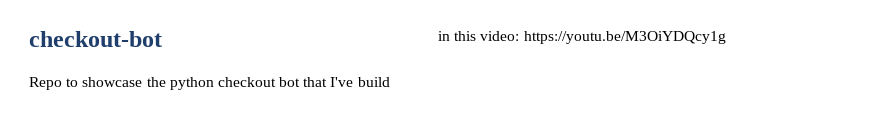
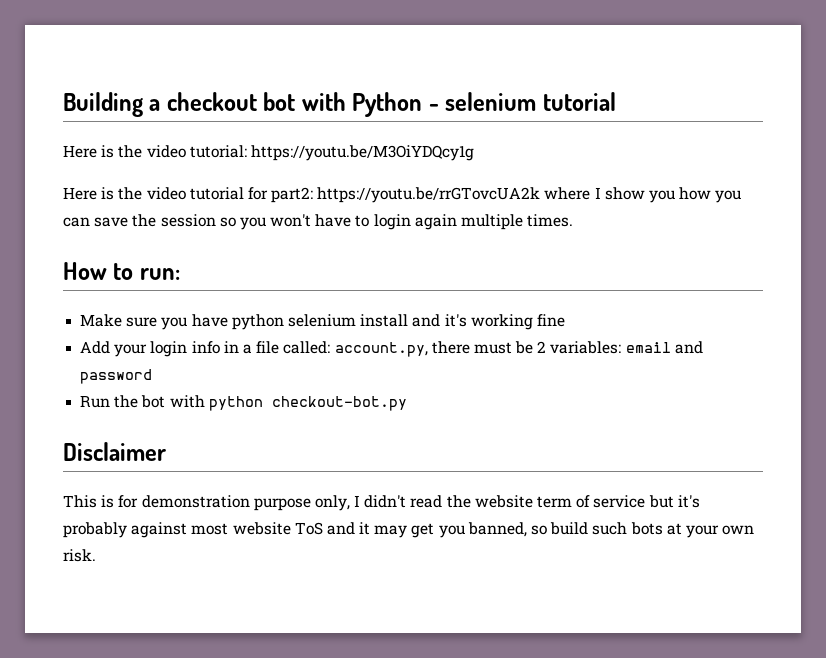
[29,31,162,47] [29,77,390,90] [438,31,726,44] checkout-bot // Repo to showcase the python checkout bot that I've build in this video: https://youtu.be/M3OiYDQcy1g -> [63,92,616,117] [63,145,474,161] [63,187,742,203] [63,214,574,230] [63,262,180,280] [80,314,565,330] [80,341,703,357] [80,369,153,384] [80,395,407,411] [63,442,166,461] [63,495,700,511] [63,522,755,538] [63,549,96,562] Building a checkout bot with Python - selenium tutorial // Here is the video tutorial: https://youtu.be/M3OiYDQcy1g // Here is the video tutorial for part2: https://youtu.be/rrGTovcUA2k where I show you how you can save the session so you won't have to login again multiple times. // How to run: // Make sure you have python selenium install and it's working fine // Add your login info in a file called: account.py, there must be 2 variables: email and password // Run the bot with python checkout-bot.py // Disclaimer // This is for demonstration purpose only, I didn't read the website term of service but it's probably against most website ToS and it may get you banned, so build such bots at your own risk.

